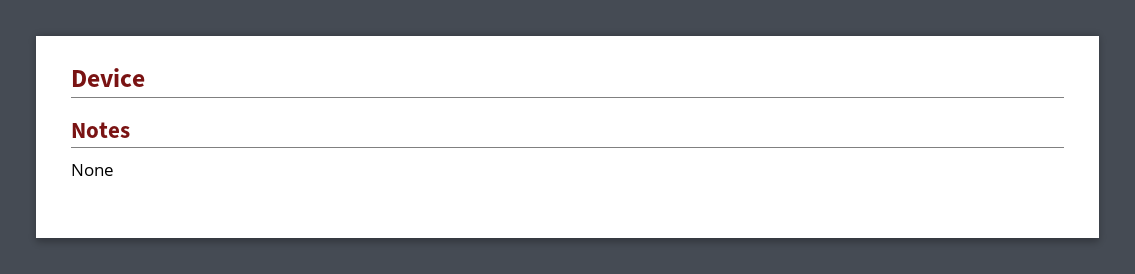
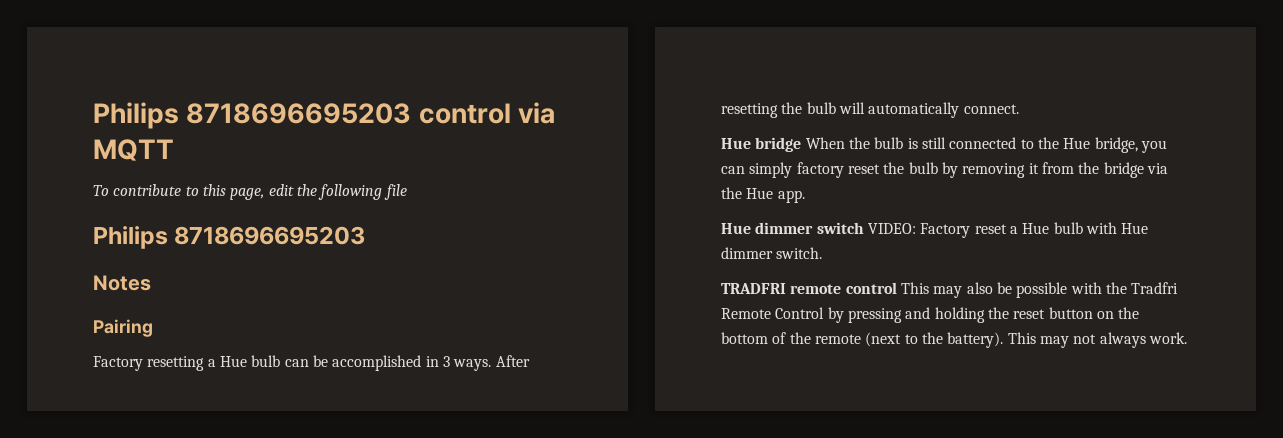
[71,68,145,87] [71,122,130,138] [71,164,114,176] Device // Notes // None -> [93,102,556,129] [93,139,174,161] [93,184,407,200] [93,226,366,249] [93,275,151,291] [93,319,153,337] [93,355,530,371] [721,102,1019,118] [721,137,1167,153] [721,162,1168,178] [721,187,805,203] [721,222,1149,238] [721,247,823,259] [721,282,1179,298] [721,307,1140,323] [721,332,1187,348] Philips 8718696695203 control via MQTT // To contribute to this page, edit the following file // Philips 8718696695203 // Notes // Pairing // Factory resetting a Hue bulb can be accomplished in 3 ways. After resetting the bulb will automatically connect. // Hue bridge When the bulb is still connected to the Hue bridge, you can simply factory reset the bulb by removing it from the bridge via the Hue app. // Hue dimmer switch VIDEO: Factory reset a Hue bulb with Hue dimmer switch. // TRADFRI remote control This may also be possible with the Tradfri Remote Control by pressing and holding the reset button on the bottom of the remote (next to the battery). This may not always work.

